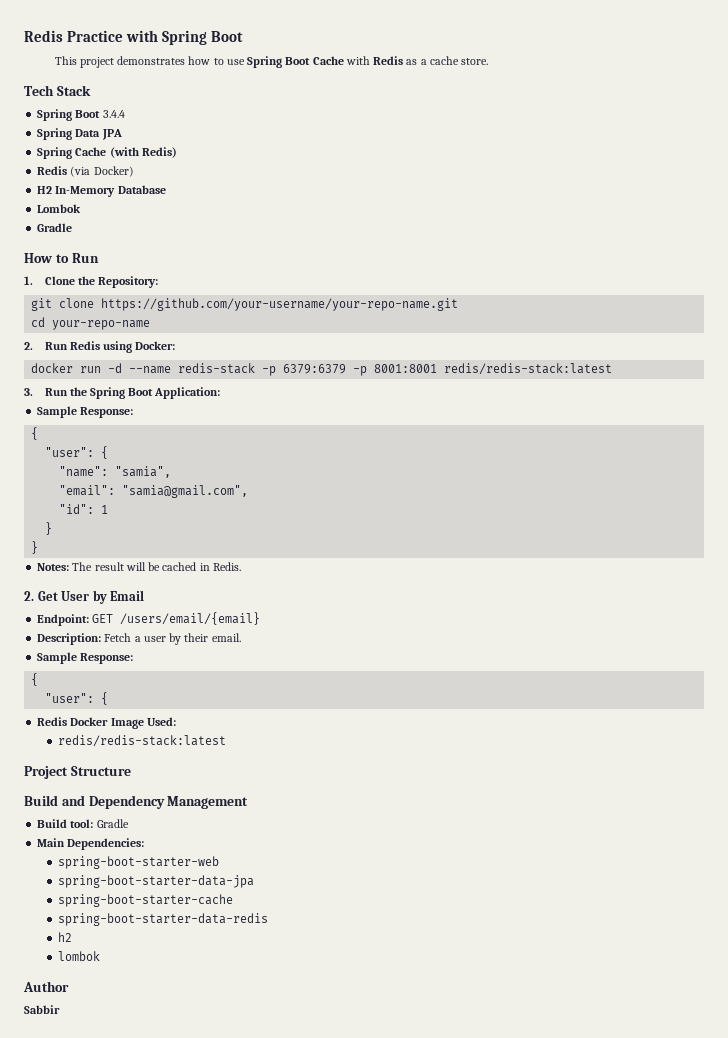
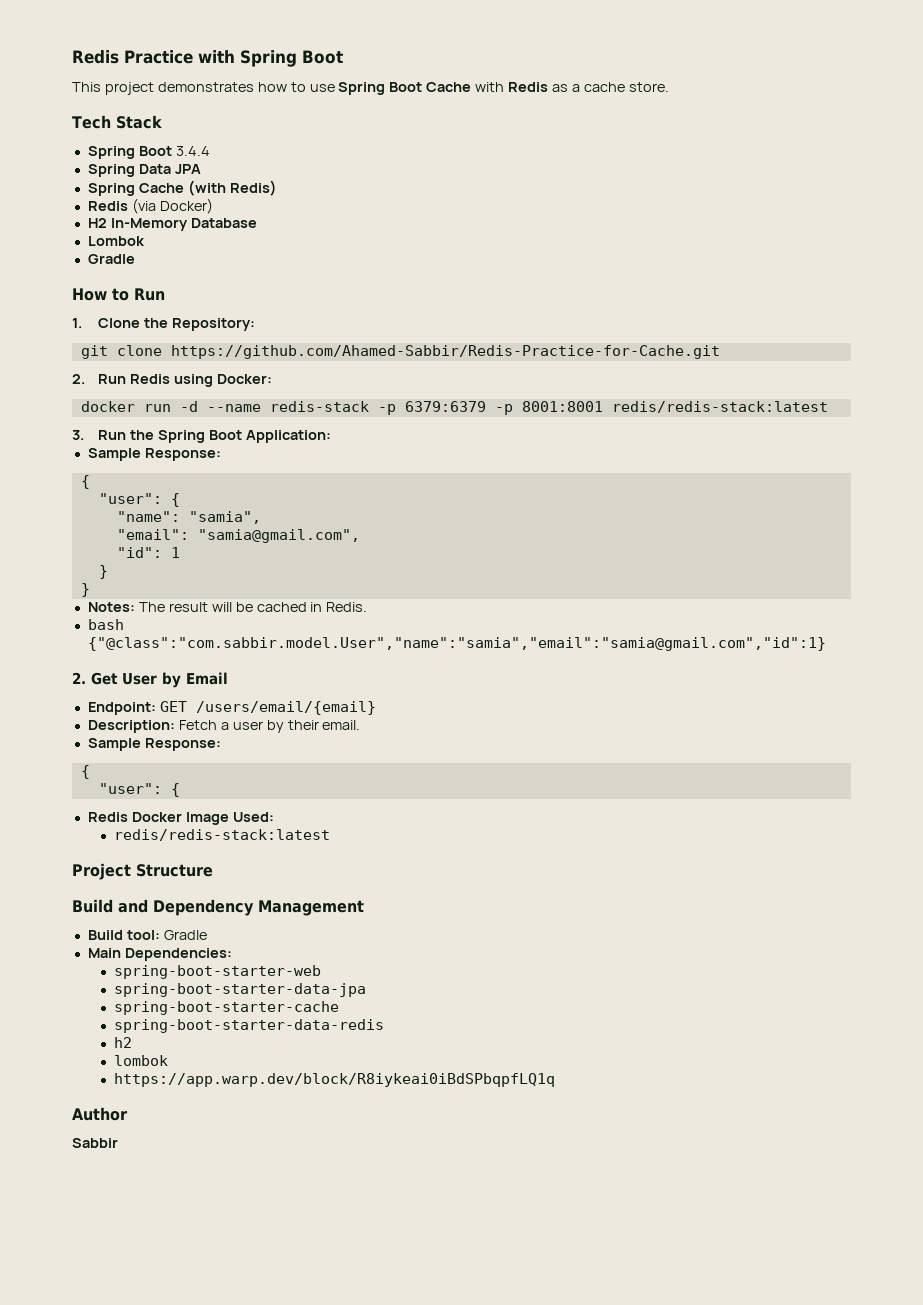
[101,298,459,311] [31,317,151,330] https://github.com/your-username/your-repo-name.git // cd your-repo-name -> [170,345,720,359] https://github.com/Ahamed-Sabbir/Redis-Practice-for-Cache.git
(241, 566) none -> [87,619,124,630] [87,637,826,651] // bash {"@class":"com.sabbir.model.User","name":"samia","email":"samia@gmail.com","id":1}
(100, 956) none -> [114,1073,556,1087] // https://app.warp.dev/block/R8iykeai0iBdSPbqpfLQ1q

